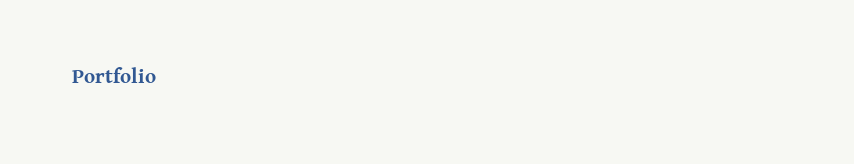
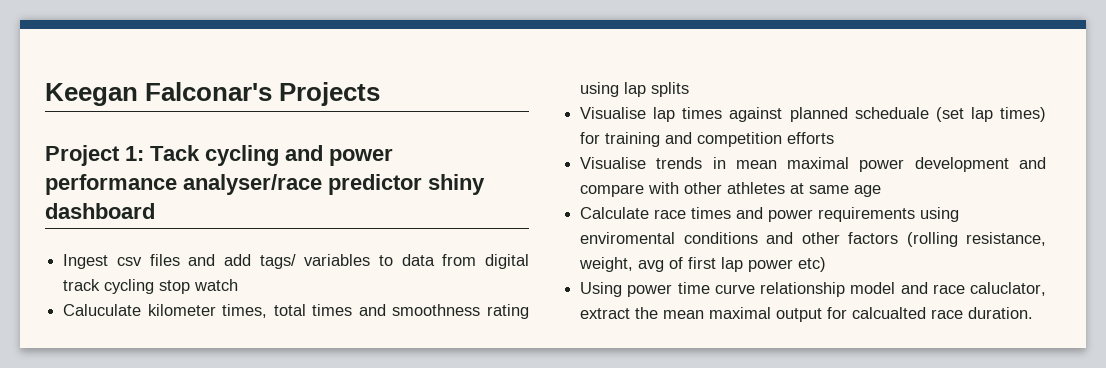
[72,67,156,83] Portfolio -> [45,82,381,106] [45,145,393,166] [45,174,485,195] [45,203,155,219] [63,254,529,269] [63,279,239,294] [63,304,529,319] [580,82,690,97] [580,107,1046,122] [580,132,835,147] [580,157,1046,172] [580,182,882,197] [580,207,960,222] [580,232,1046,247] [579,257,827,272] [580,282,1046,297] [580,307,1034,322] Keegan Falconar's Projects // Project 1: Tack cycling and power performance analyser/race predictor shiny dashboard // Ingest csv files and add tags/ variables to data from digital track cycling stop watch // Caluculate kilometer times, total times and smoothness rating using lap splits // Visualise lap times against planned scheduale (set lap times) for training and competition efforts // Visualise trends in mean maximal power development and compare with other athletes at same age // Calculate race times and power requirements using enviromental conditions and other factors (rolling resistance, weight, avg of first lap power etc) // Using power time curve relationship model and race caluclator, extract the mean maximal output for calcualted race duration.

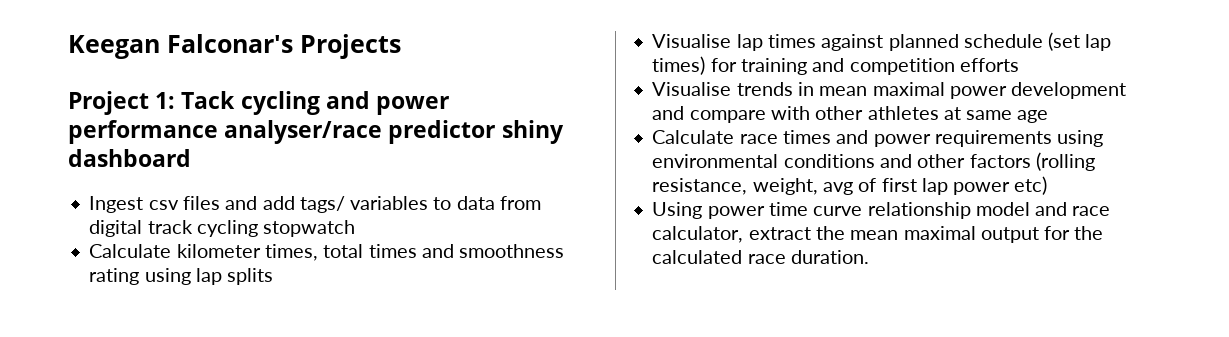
[159,279,239,294] [63,304,142,316] stop watch // Caluculate -> [263,220,356,237] [89,244,172,258] stopwatch // Calculate
[854,107,929,119] scheduale -> [963,34,1043,48] schedule
[580,232,676,244] enviromental -> [652,154,779,168] environmental
[970,282,1046,296] caluclator, -> [652,226,744,243] calculator,
[852,307,927,319] calcualted -> [1074,226,1104,240] [652,250,743,264] the calculated

